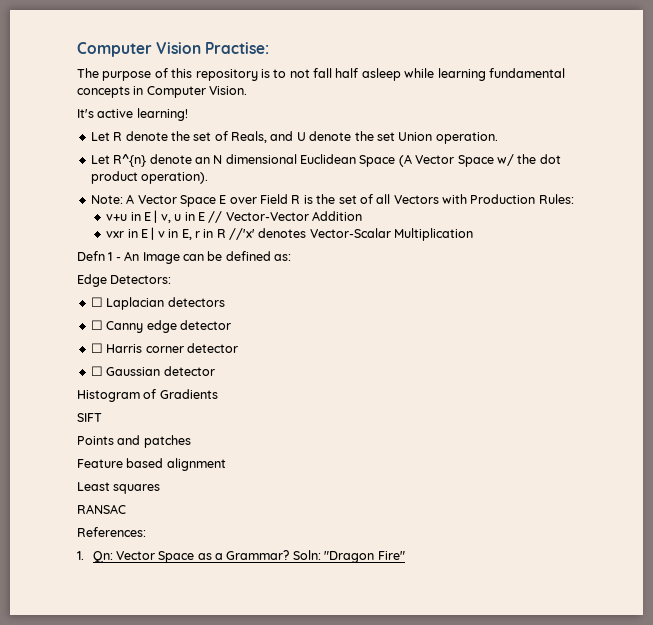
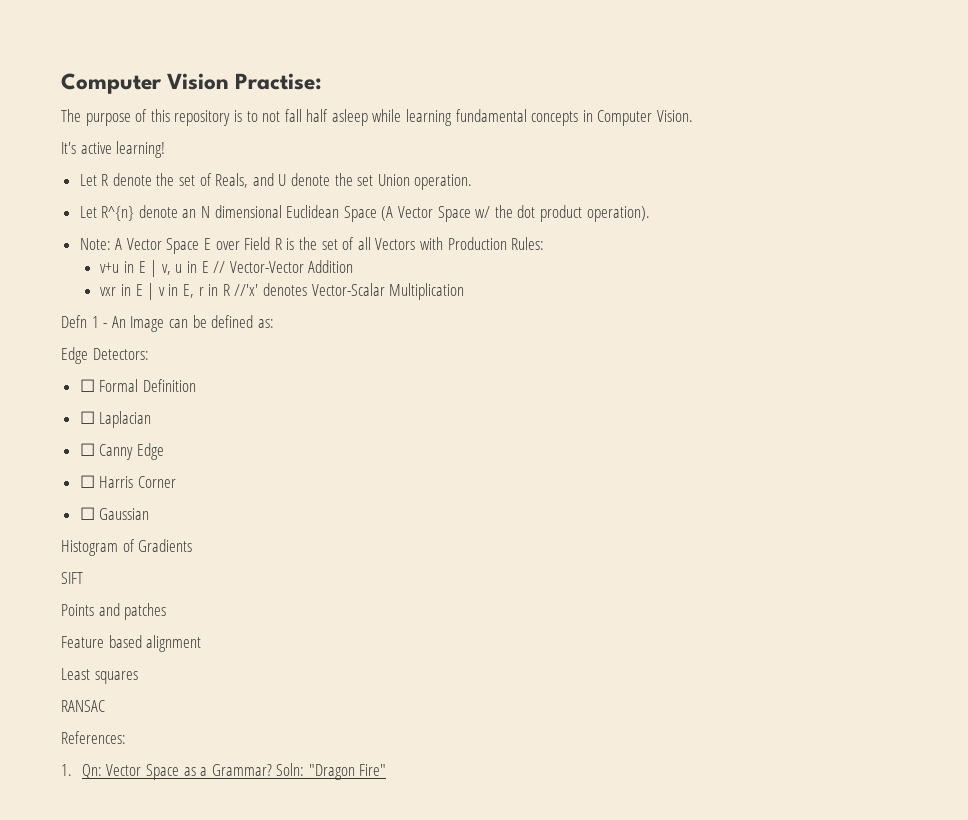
(172, 279) none -> [79,379,196,392] // ☐ Formal Definition
[167,297,225,307] detectors -> (152, 419) none
[146,320,231,333] edge detector -> [136,443,164,460] Edge
[145,343,238,353] corner detector -> [137,476,176,488] Corner
[163,366,215,376] detector -> (150, 514) none

